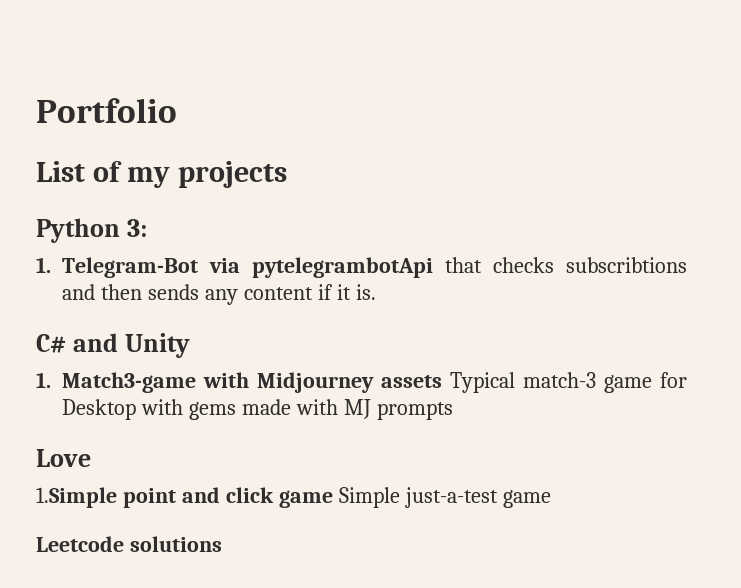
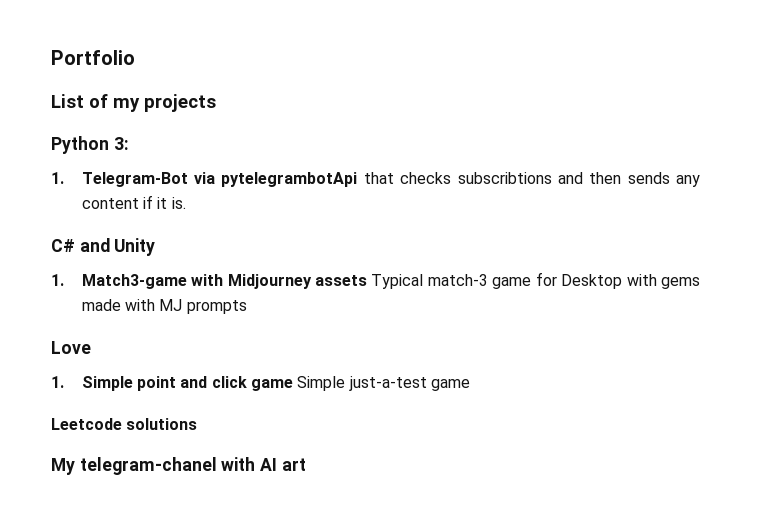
[36,487,117,508] 1.Simple -> [51,376,133,391] 1. Simple
(222, 544) none -> [51,457,306,475] // My telegram-chanel with AI art

